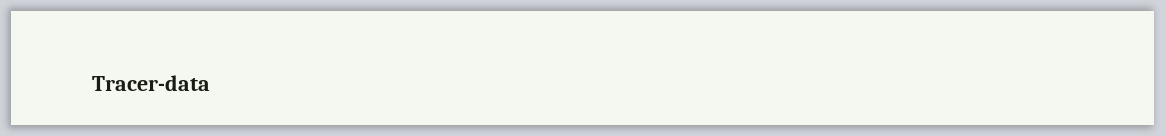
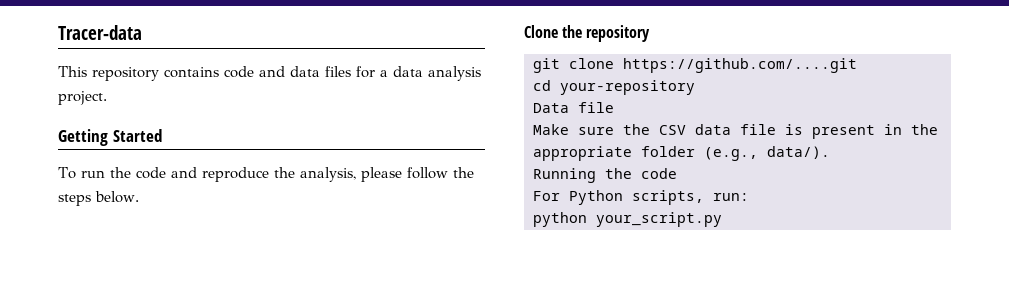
(210, 83) none -> [58,66,481,81] [58,91,107,105] [58,129,162,146] [58,167,474,182] [58,191,139,206] [524,25,651,42] [533,58,857,73] [533,80,695,95] [533,102,614,113] [533,124,938,139] [533,146,830,161] [533,168,677,183] [533,190,749,205] [533,212,722,227] // This repository contains code and data files for a data analysis project. // Getting Started // To run the code and reproduce the analysis, please follow the steps below. // Clone the repository // git clone https://github.com/....git // cd your-repository // Data file // Make sure the CSV data file is present in the appropriate folder (e.g., data/). // Running the code // For Python scripts, run: // python your_script.py

